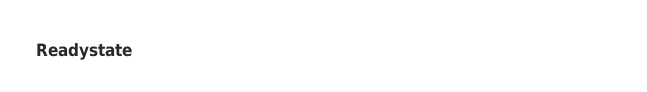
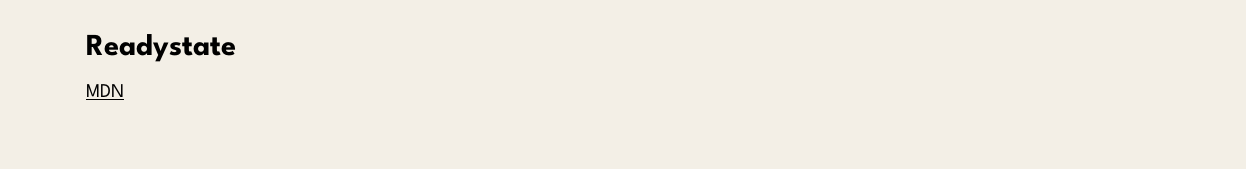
(132, 51) none -> [86,84,124,97] // MDN

